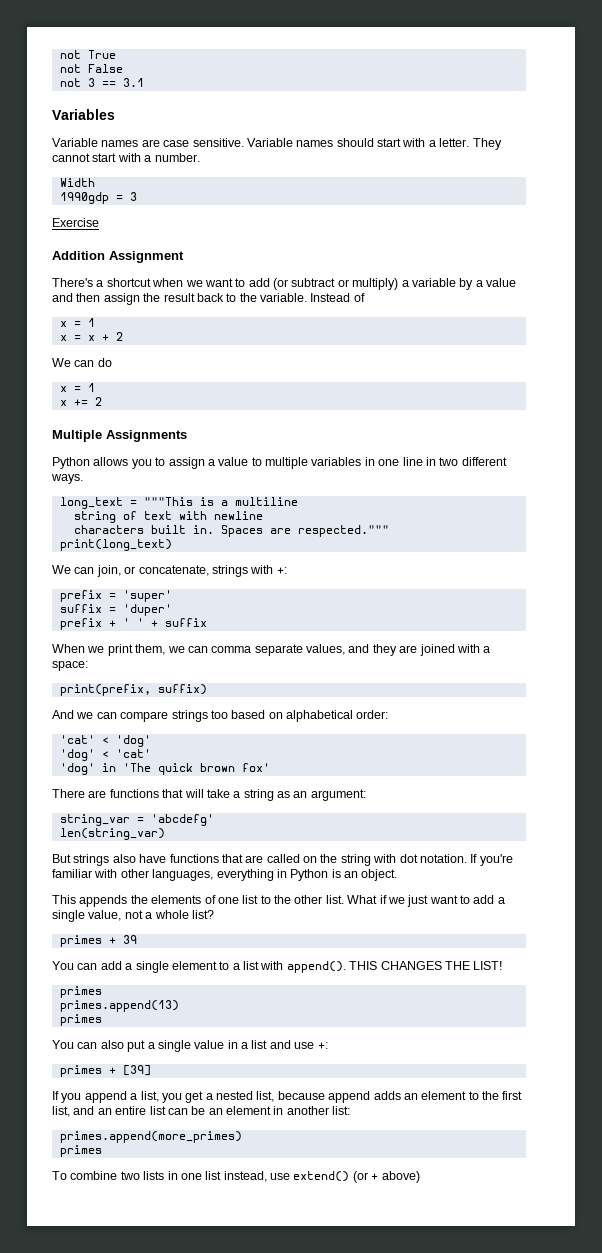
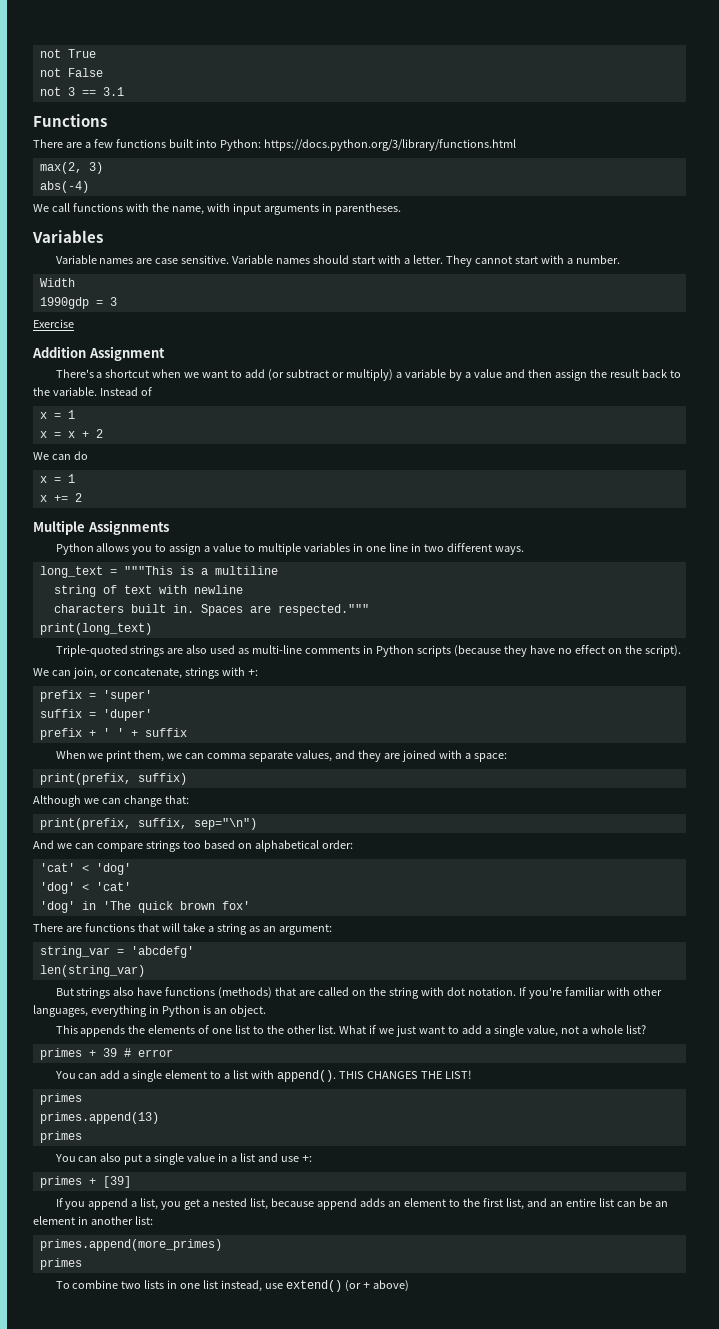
(144, 82) none -> [33,114,107,127] [33,139,516,151] [39,162,103,174] [39,181,89,193] [33,203,401,215] // Functions // There are a few functions built into Python: https://docs.python.org/3/library/functions.html // max(2, 3) // abs(-4) // We call functions with the name, with input arguments in parentheses.
(172, 545) none -> [55,645,681,657] // Triple-quoted strings are also used as multi-line comments in Python scripts (because they have no effect on the script).
(207, 689) none -> [33,795,189,807] [39,818,257,830] // Although we can change that: // print(prefix, suffix, sep="\n")
(219, 858) none -> [218,987,273,999] (methods)
(137, 939) none -> [123,1048,173,1057] # error

